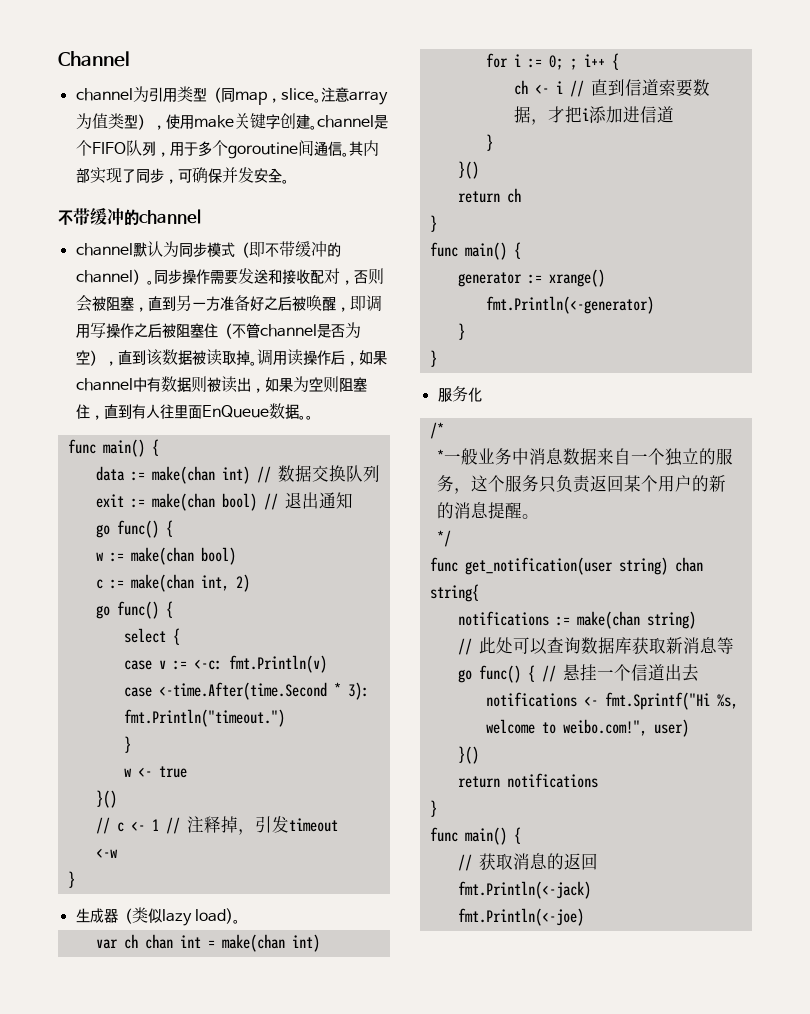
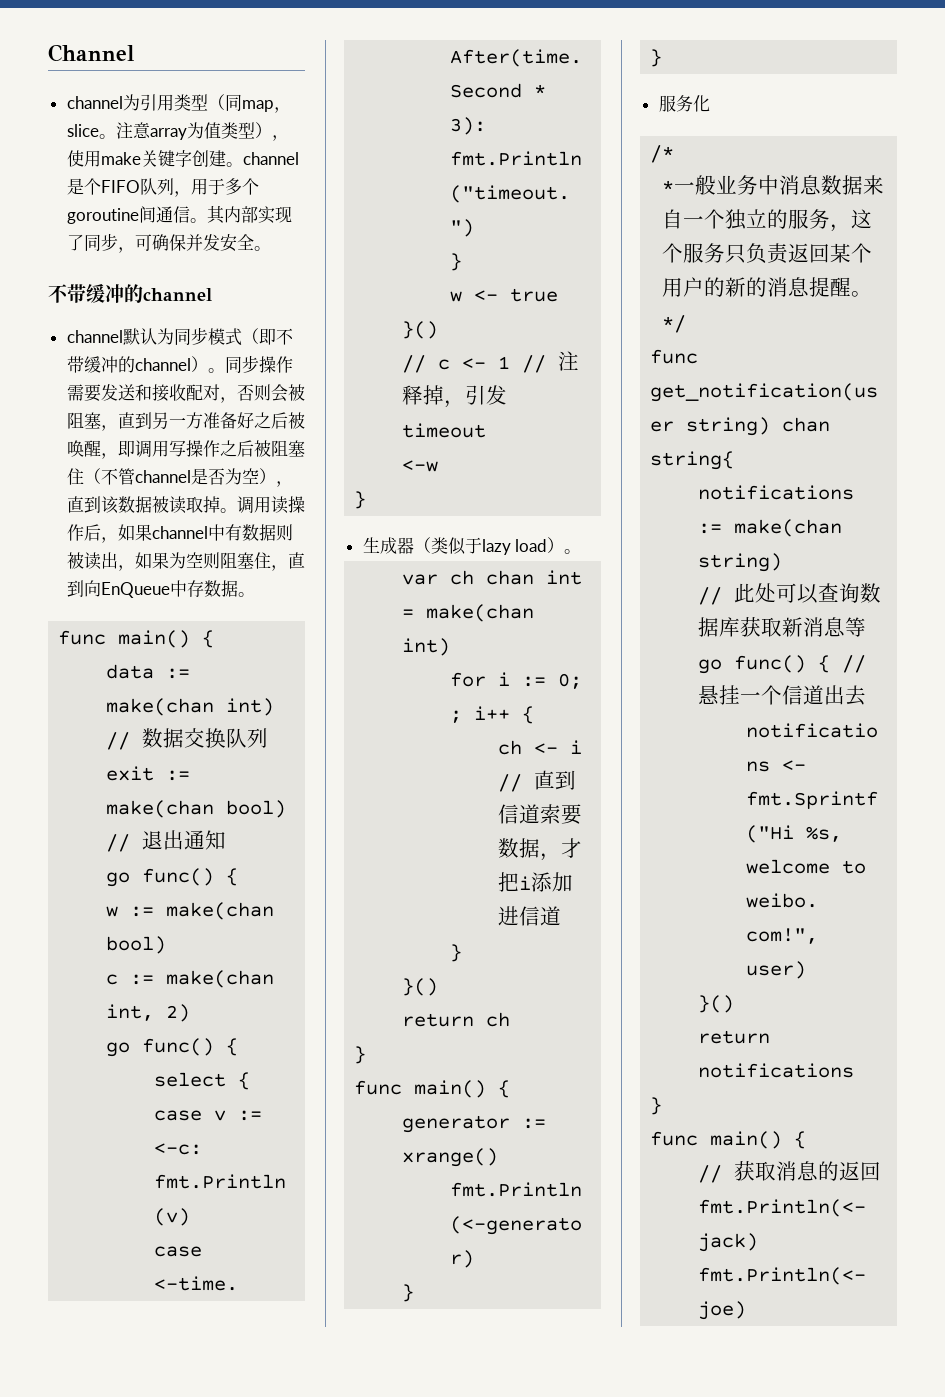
[131,404,269,419] 有人往里面EnQueue -> [83,580,204,598] 向EnQueue中存
[305,415,313,420] 。 -> (255, 594) none
[161,908,233,926] lazy load) -> [464,537,565,555] 于lazy load）

